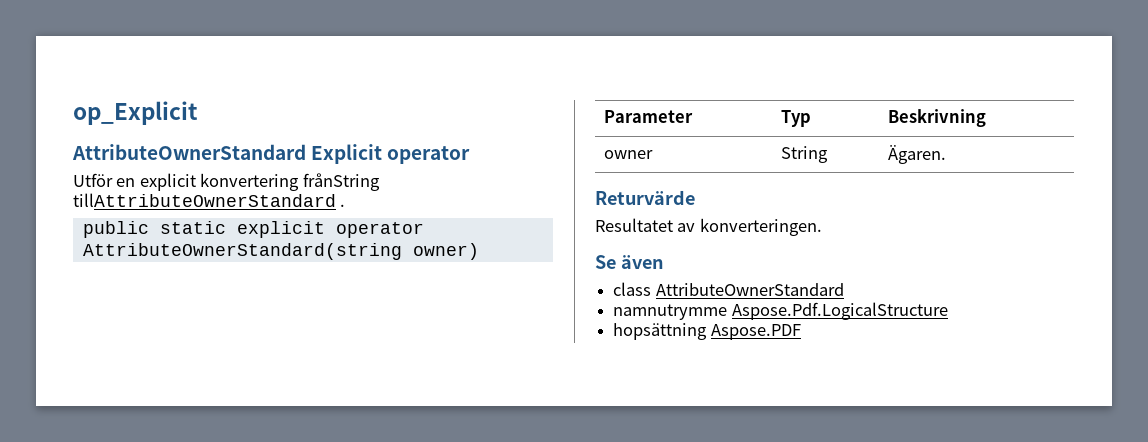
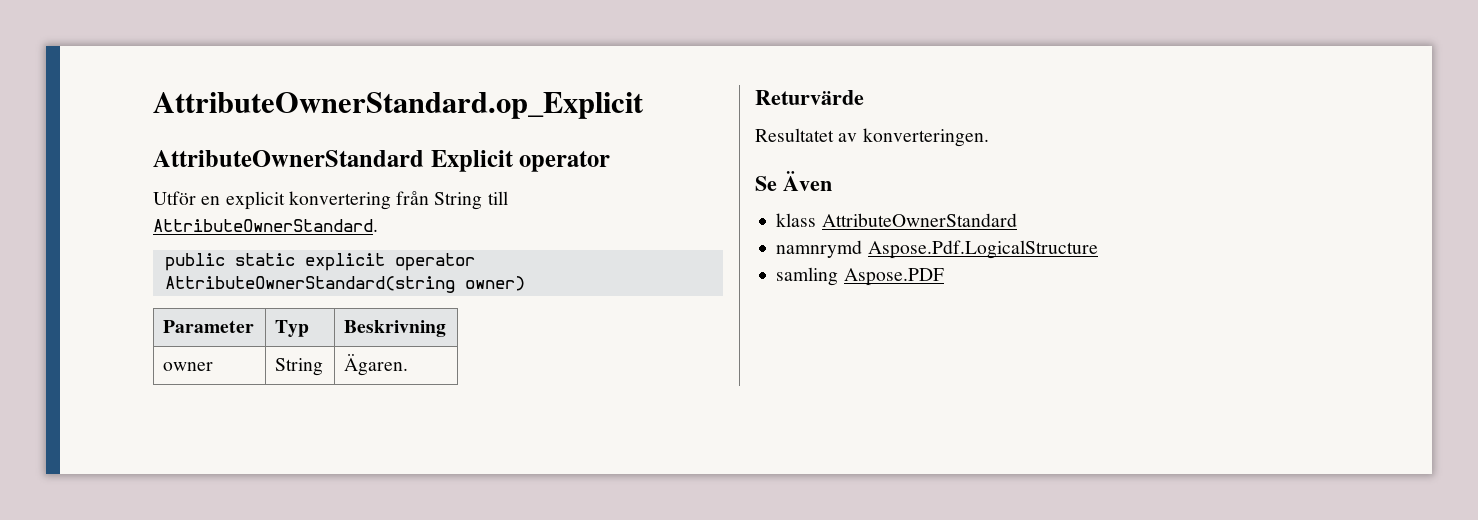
[73,101,198,125] op_Explicit -> [153,92,644,119] AttributeOwnerStandard.op_Explicit
[302,173,380,191] [73,193,346,207] frånString tillAttributeOwnerStandard . -> [396,191,508,210] [153,219,378,232] från String till AttributeOwnerStandard.
[620,255,664,269] [613,282,652,296] även // class -> [783,171,832,191] [776,213,817,227] Även // klass
[613,304,728,320] namnutrymme -> [776,240,863,258] namnrymd
[613,323,708,340] hopsättning -> [776,267,839,286] samling

